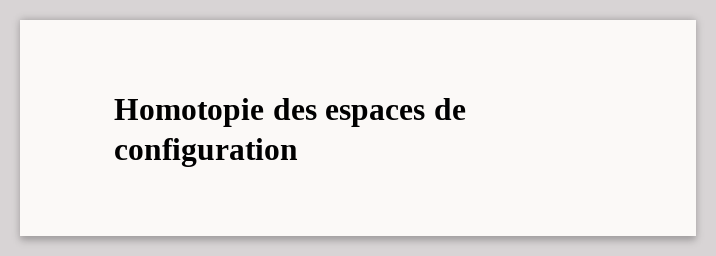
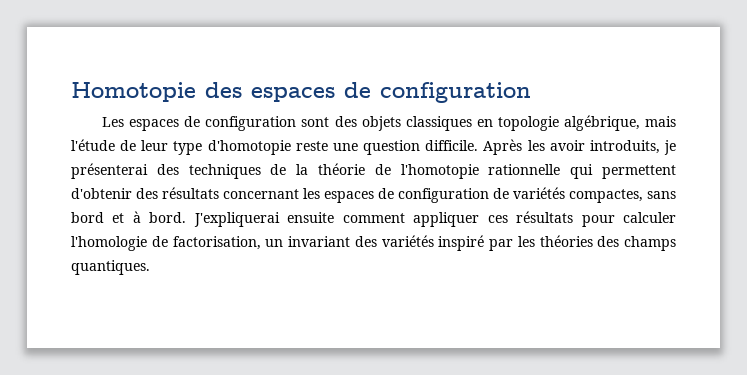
(298, 152) none -> [102,115,677,131] [71,139,676,155] [71,163,676,179] [71,187,676,203] [71,211,676,227] [71,235,676,251] [71,260,150,275] // Les espaces de configuration sont des objets classiques en topologie algébrique, mais l'étude de leur type d'homotopie reste une question difficile. Après les avoir introduits, je présenterai des techniques de la théorie de l'homotopie rationnelle qui permettent d'obtenir des résultats concernant les espaces de configuration de variétés compactes, sans bord et à bord. J'expliquerai ensuite comment appliquer ces résultats pour calculer l'homologie de factorisation, un invariant des variétés inspiré par les théories des champs quantiques.

